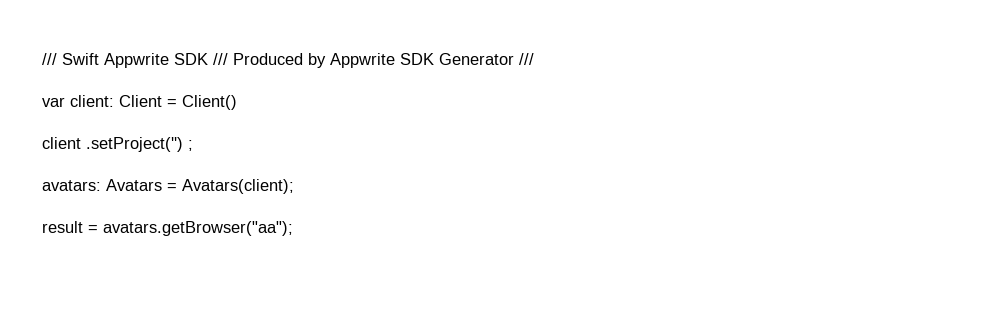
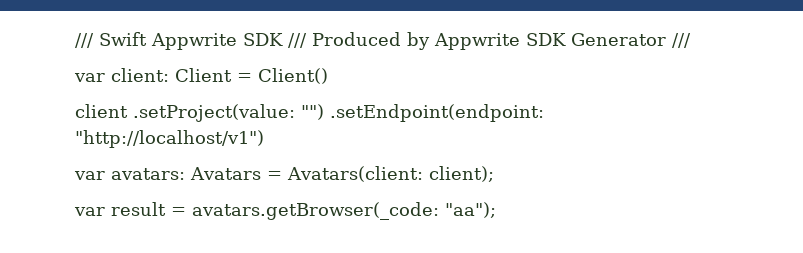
[86,137,193,152] [42,179,294,194] [42,221,293,236] .setProject('') ; // avatars: Avatars = Avatars(client); // result = avatars.getBrowser("aa"); -> [133,104,544,122] [75,130,264,148] [74,166,494,182] [74,202,496,220] .setProject(value: "") .setEndpoint(endpoint: "http://localhost/v1") // var avatars: Avatars = Avatars(client: client); // var result = avatars.getBrowser(_code: "aa");

